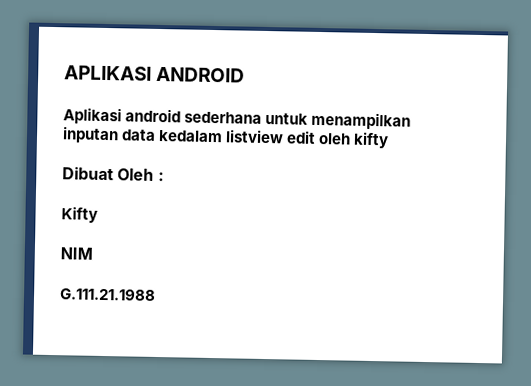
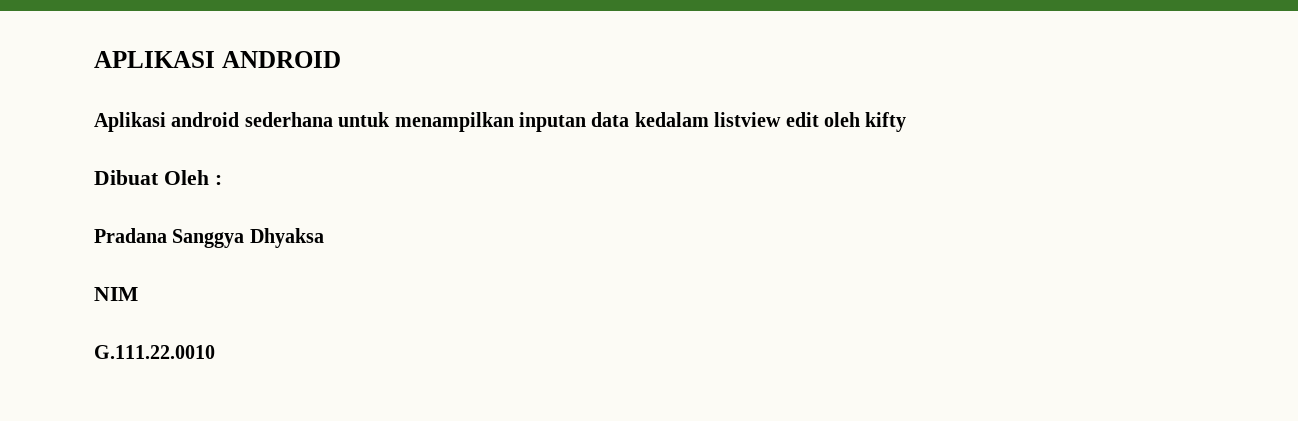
[61,206,98,223] Kifty -> [94,228,324,248] Pradana Sanggya Dhyaksa
[59,288,156,301] G.111.21.1988 -> [94,345,215,359] G.111.22.0010

